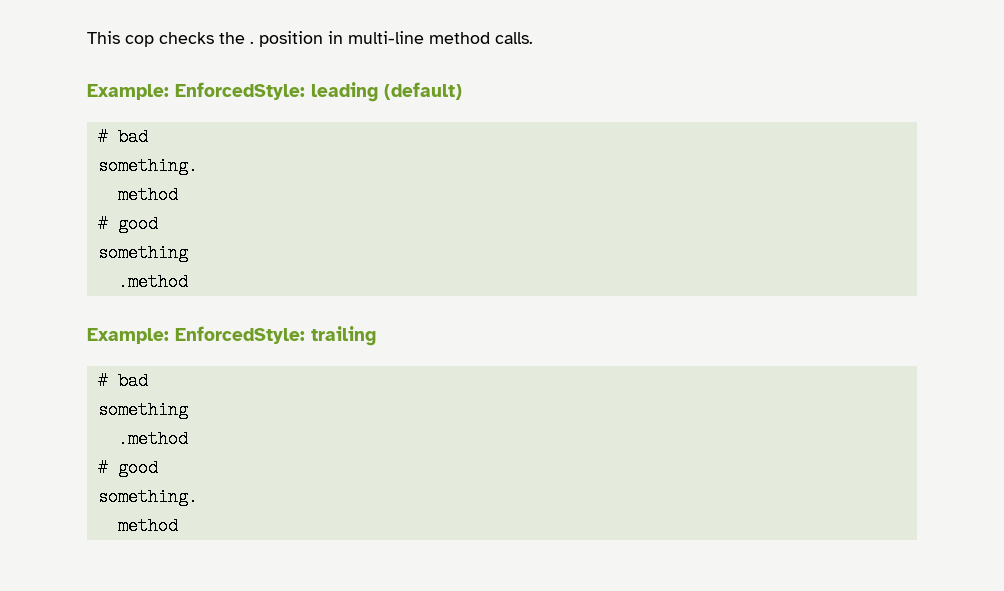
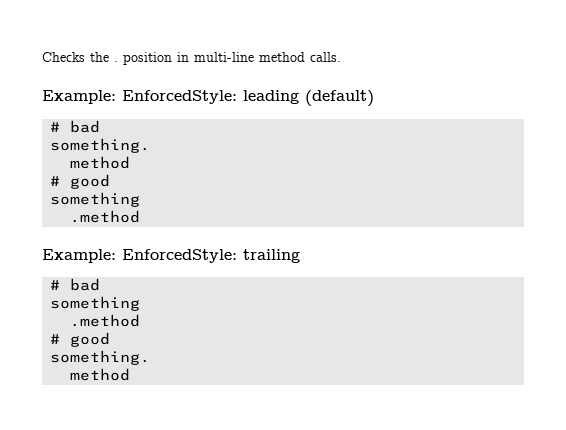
[87,31,214,47] This cop checks -> [42,52,85,62] Checks

